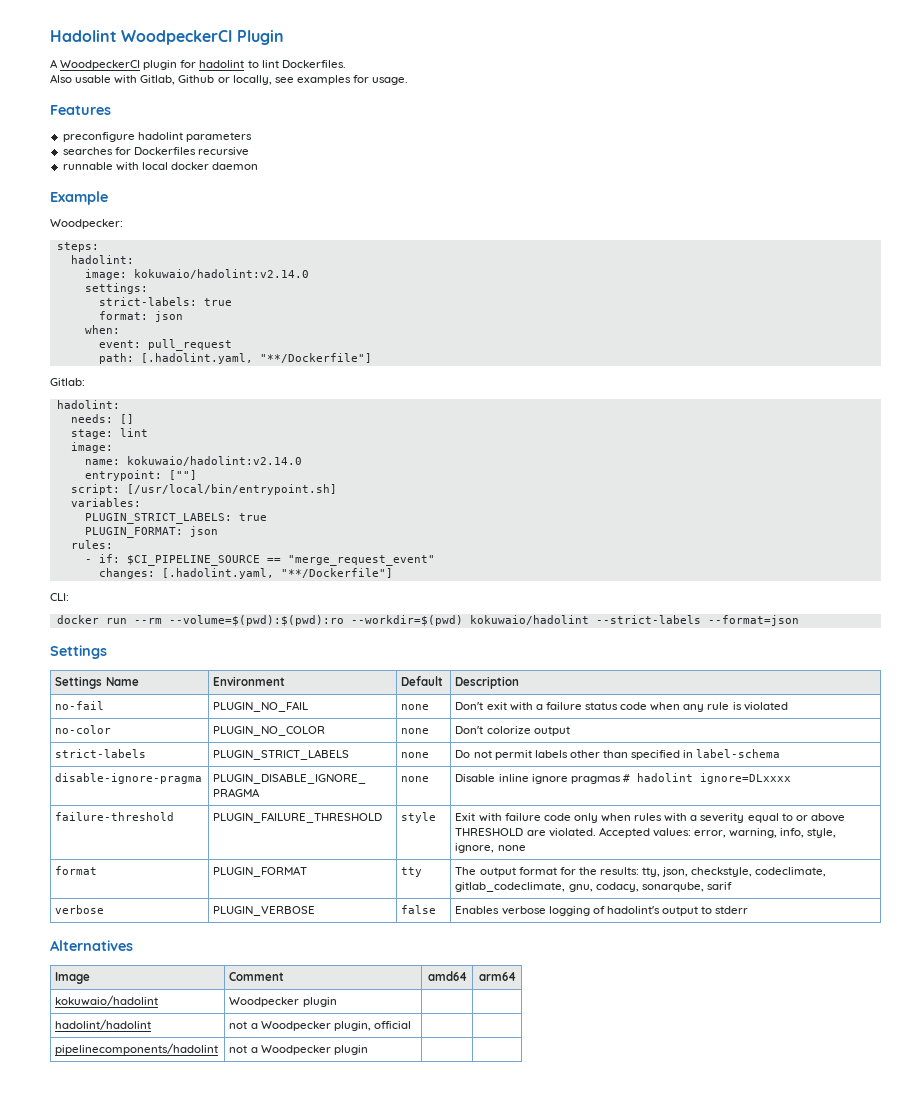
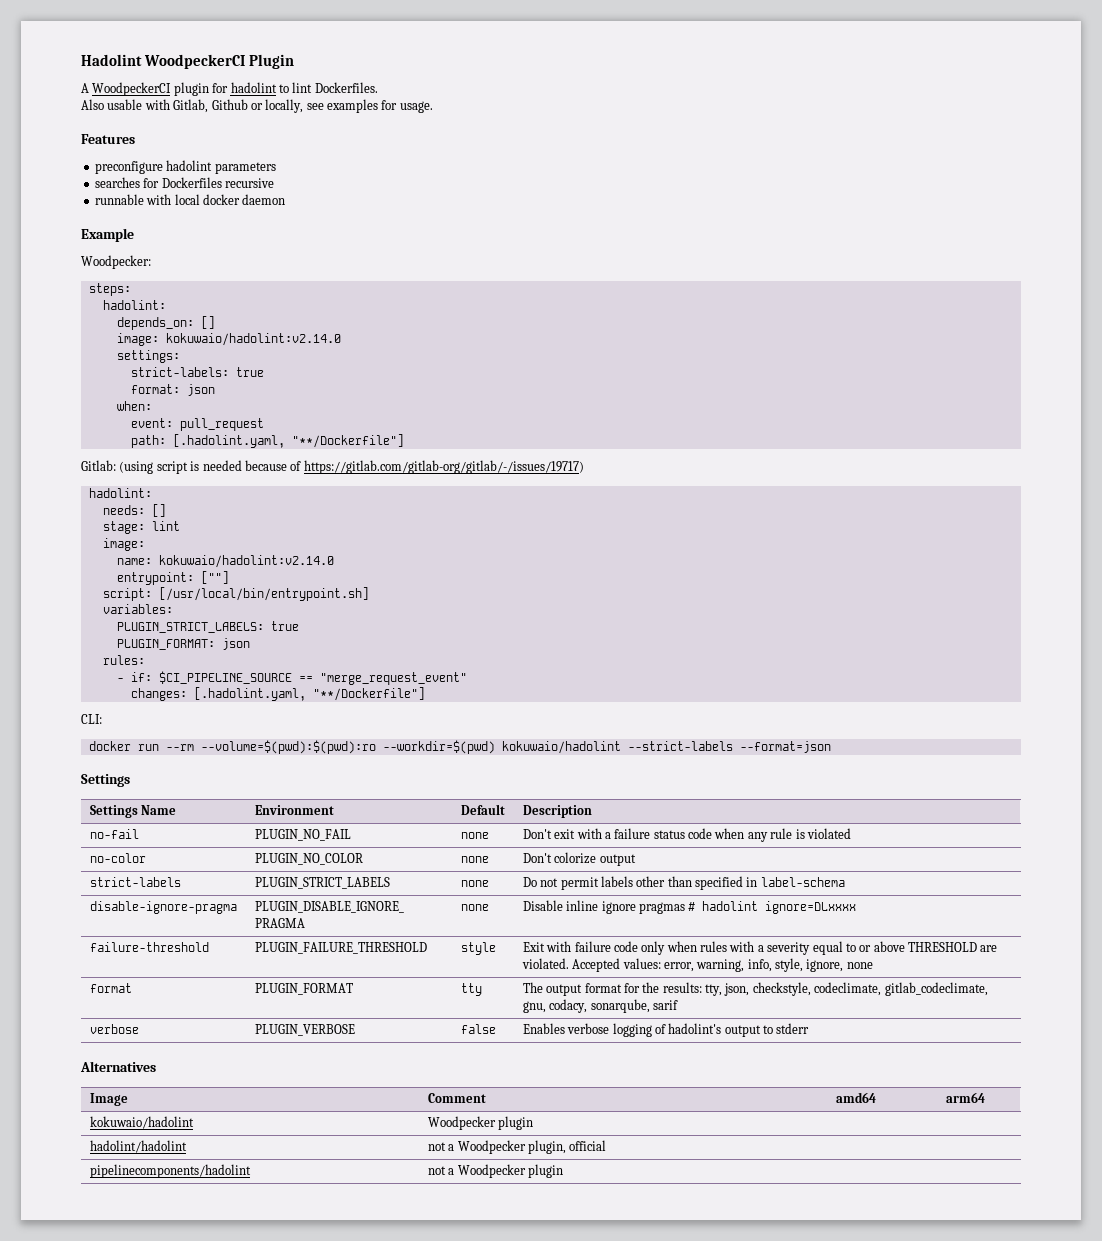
(134, 259) none -> [116,316,215,330] // depends_on: []
(85, 382) none -> [119,460,584,474] (using script is needed because of https://gitlab.com/gitlab-org/gitlab/-/issues/19717)

